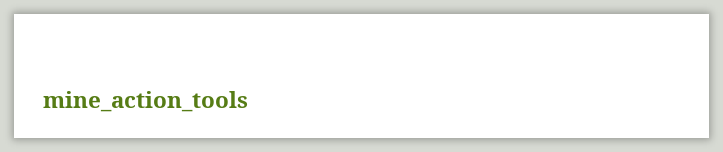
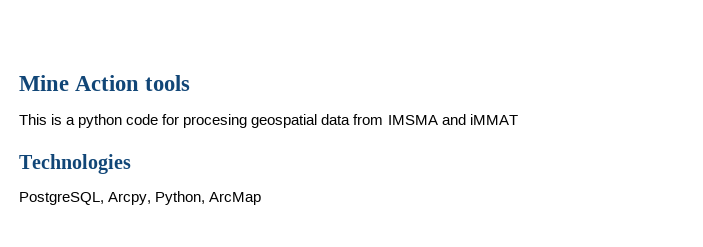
[43,91,248,112] mine_action_tools -> [19,75,191,91] [19,114,518,128] [19,154,131,174] [19,191,262,205] Mine Action tools // This is a python code for procesing geospatial data from IMSMA and iMMAT // Technologies // PostgreSQL, Arcpy, Python, ArcMap

